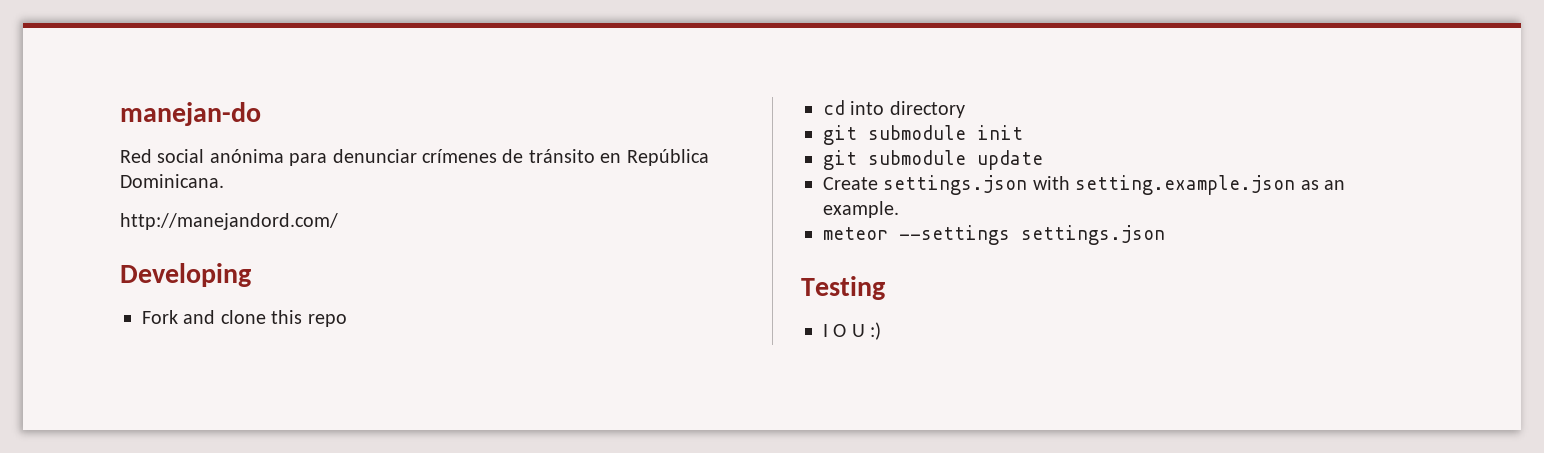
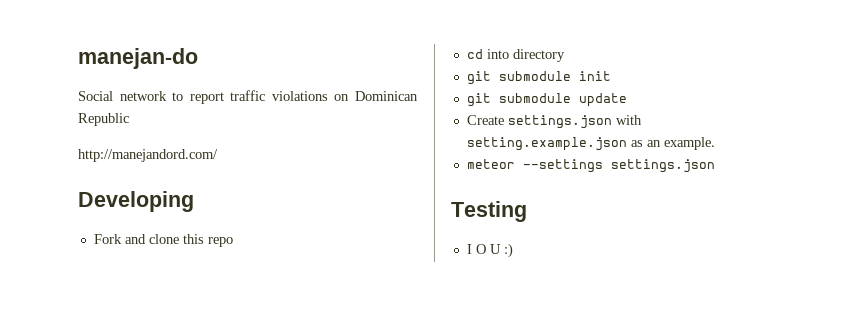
[120,149,709,166] [120,174,224,188] Red social anónima para denunciar crímenes de tránsito en República Dominicana. -> [78,90,418,104] [78,113,129,126] Social network to report traffic violations on Dominican Republic

